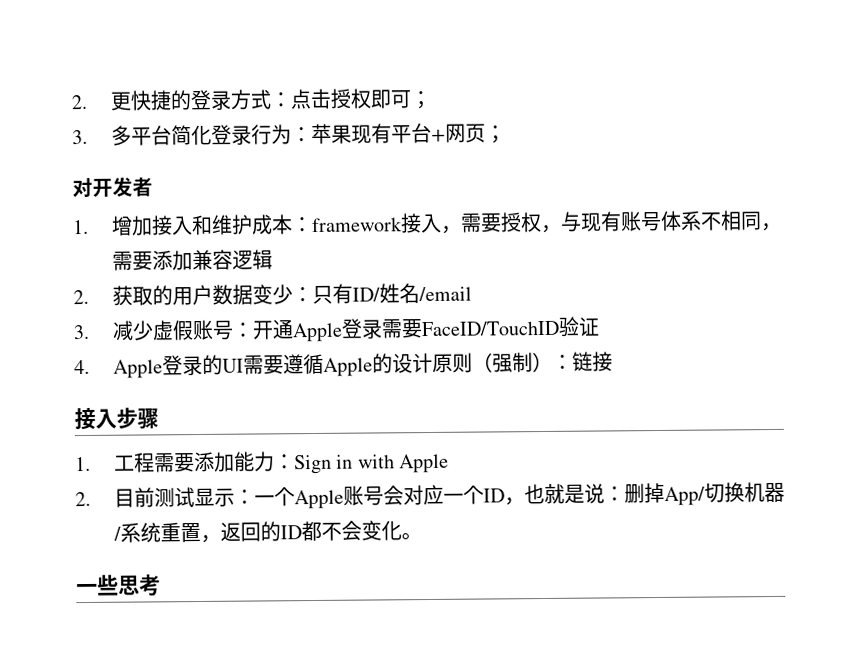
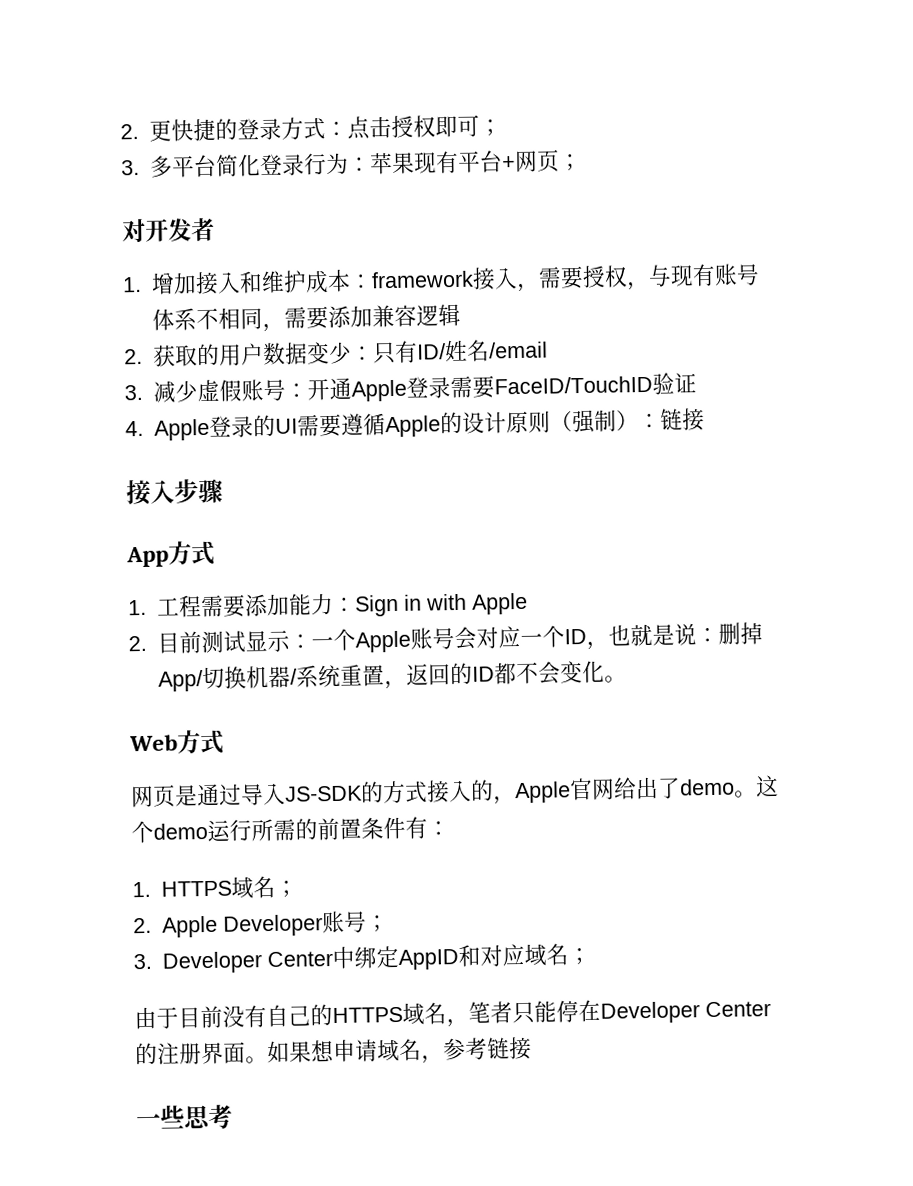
(159, 418) none -> [126,540,215,568] // App方式
(422, 536) none -> [129,729,224,755] [131,774,779,808] [131,816,450,844] [132,875,298,899] [133,910,389,938] [133,943,591,974] [134,999,771,1030] [135,1036,532,1065] // Web方式 // 网页是通过导入JS-SDK的方式接入的，Apple官网给出了demo。这个demo运行所需的前置条件有： // 1. HTTPS域名； // 2. Apple Developer账号； // 3. Developer Center中绑定AppID和对应域名； // 由于目前没有自己的HTTPS域名，笔者只能停在Developer Center的注册界面。如果想申请域名，参考链接

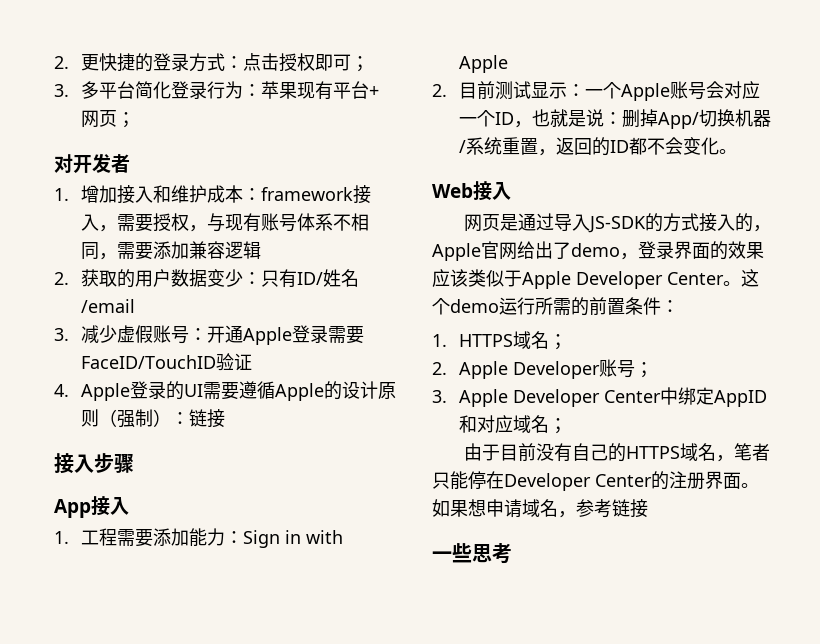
[168,540,215,566] 方式 -> [91,496,129,516] 接入
[177,729,224,755] 方式 -> [473,181,511,201] 接入
(735, 787) none -> [620,241,764,260] [432,269,724,289] ，登录界面的效果应该类似于Apple Developer Center
[405,816,428,839] 有 -> (661, 306) none
(152, 961) none -> [459,389,509,407] Apple

